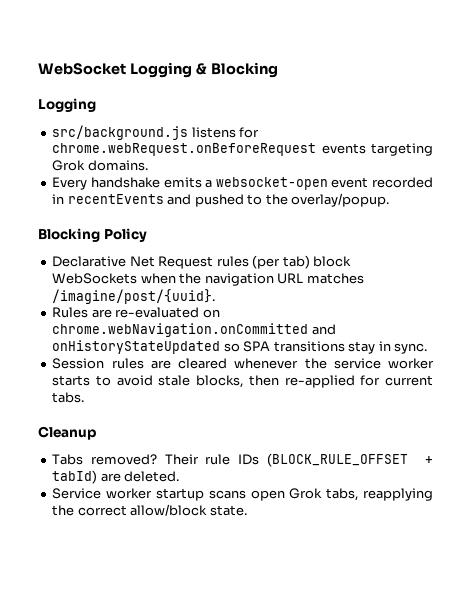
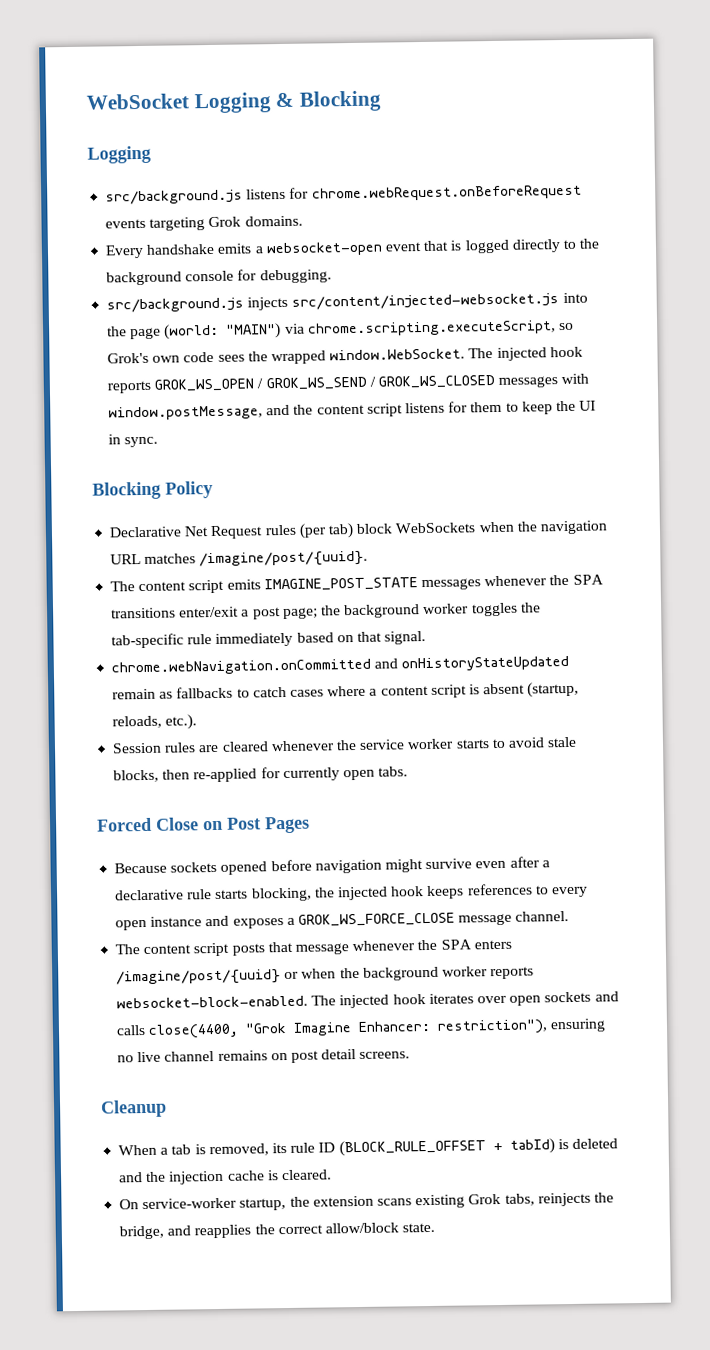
[372,177,433,188] [52,193,390,207] recorded in recentEvents and pushed to the overlay/popup. -> [423,238,600,254] [106,269,332,286] [106,292,588,313] [107,320,574,340] [107,346,583,365] [107,373,590,394] [108,400,597,421] [108,434,159,448] that is logged directly to the background console for debugging. // src/background.js injects src/content/injected-websocket.js into the page (world: "MAIN") via chrome.scripting.executeScript, so Grok's own code sees the wrapped window.WebSocket. The injected hook reports GROK_WS_OPEN / GROK_WS_SEND / GROK_WS_CLOSED messages with window.postMessage, and the content script listens for them to keep the UI in sync.
[52,307,220,318] [52,323,336,337] [52,340,428,354] Rules are re-evaluated on chrome.webNavigation.onCommitted and onHistoryStateUpdated so SPA transitions stay in sync. -> [110,574,604,594] [111,602,541,620] [111,630,427,649] [111,655,570,676] [112,681,580,700] [112,714,198,730] The content script emits IMAGINE_POST_STATE messages whenever the SPA transitions enter/exit a post page; the background worker toggles the tab-specific rule immediately based on that signal. // chrome.webNavigation.onCommitted and onHistoryStateUpdated remain as fallbacks to catch cases where a content script is absent (startup, reloads, etc.).
[385,375,433,386] current -> [282,767,375,782] currently open
[38,426,96,440] [52,453,433,467] [52,470,180,484] [52,488,433,501] Cleanup // Tabs removed? Their rule IDs (BLOCK_RULE_OFFSET + tabId) are deleted. // Service worker startup scans open Grok tabs, reapplying -> [97,816,310,834] [114,856,550,875] [115,883,588,902] [115,910,570,931] [115,939,512,957] [116,966,535,986] [116,991,619,1009] [116,1018,607,1039] [117,1049,411,1063] [100,1099,167,1118] [118,1138,618,1157] [119,1169,332,1185] [119,1192,614,1211] [119,1224,252,1240] Forced Close on Post Pages // Because sockets opened before navigation might survive even after a declarative rule starts blocking, the injected hook keeps references to every open instance and exposes a GROK_WS_FORCE_CLOSE message channel. // The content script posts that message whenever the SPA enters /imagine/post/{uuid} or when the background worker reports websocket-block-enabled. The injected hook iterates over open sockets and calls close(4400, "Grok Imagine Enhancer: restriction"), ensuring no live channel remains on post detail screens. // Cleanup // When a tab is removed, its rule ID (BLOCK_RULE_OFFSET + tabId) is deleted and the injection cache is cleared. // On service-worker startup, the extension scans existing Grok tabs, reinjects the bridge, and reapplies

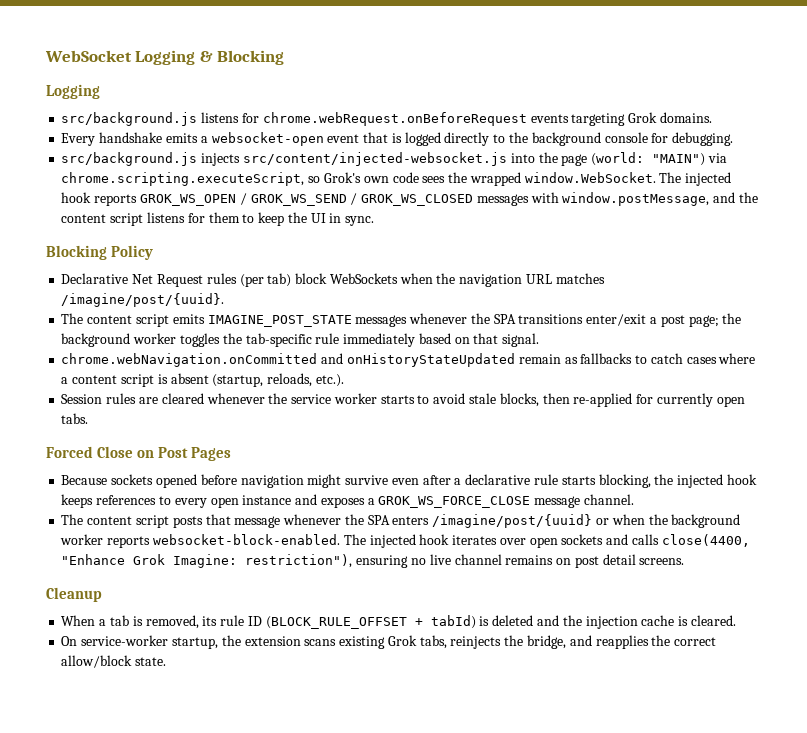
[245,1020,432,1036] "Grok Imagine Enhancer: -> [61,554,238,568] "Enhance Grok Imagine:

